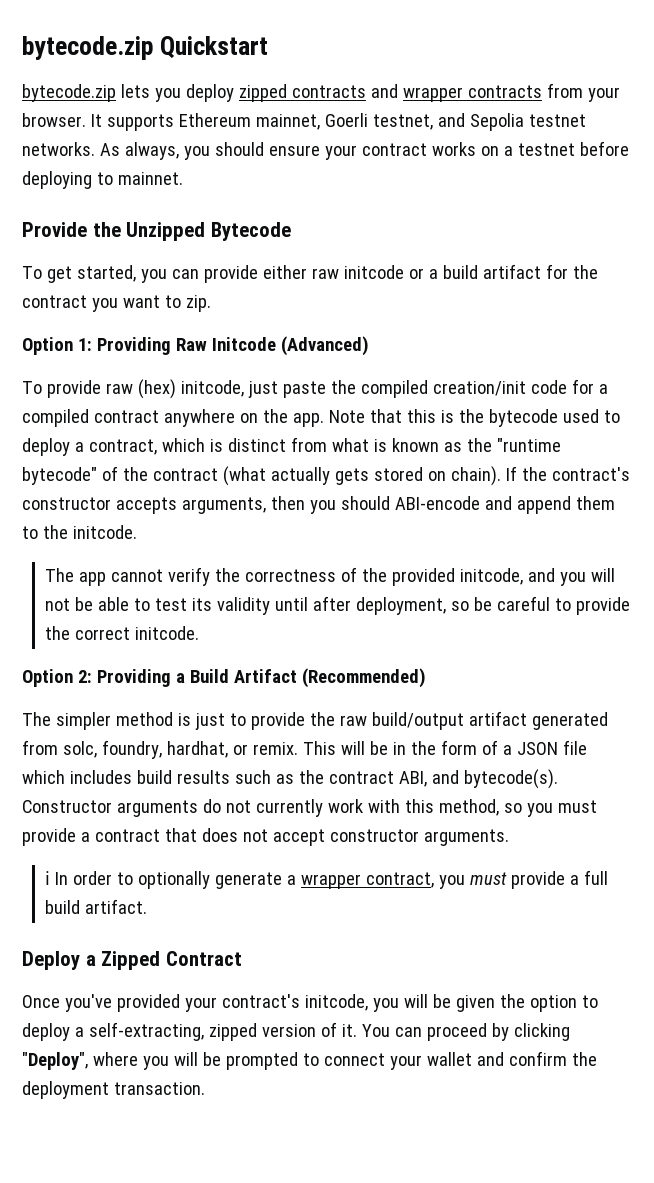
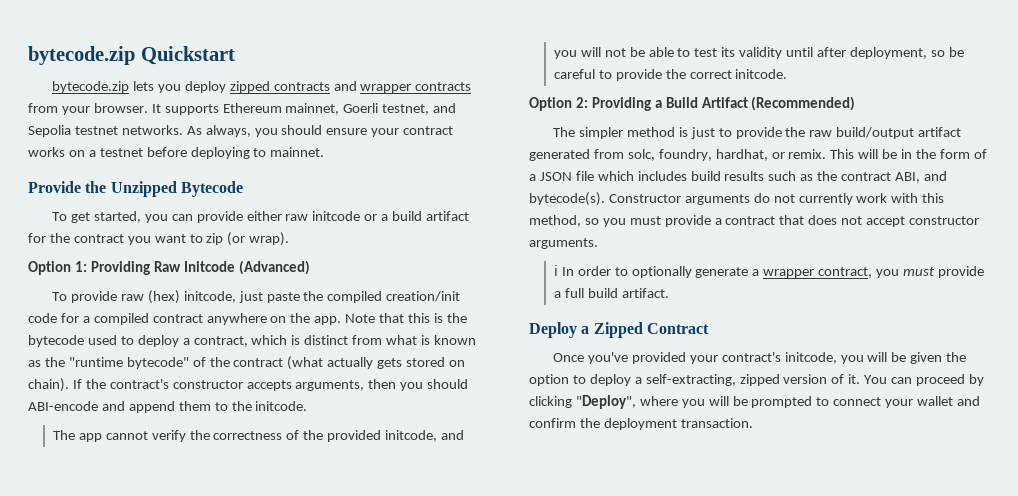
[185,295,211,312] zip. -> [206,232,290,246] zip (or wrap).

